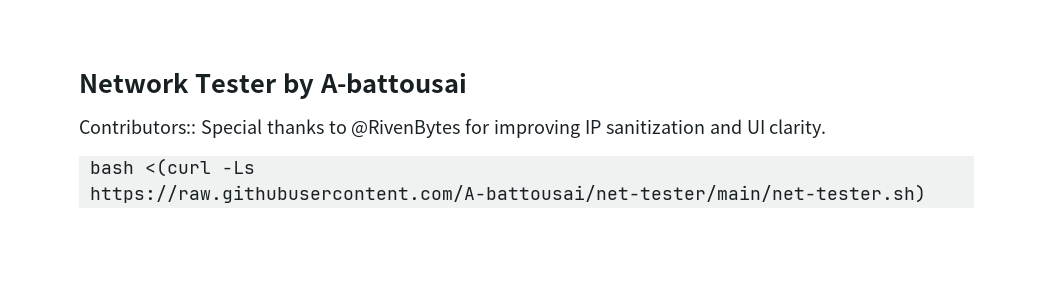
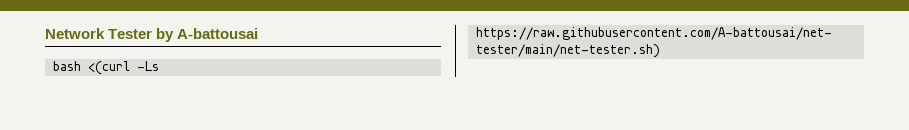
[79,119,827,138] // Contributors:: Special thanks to @RivenBytes for improving IP sanitization and UI clarity. -> (259, 33) none

